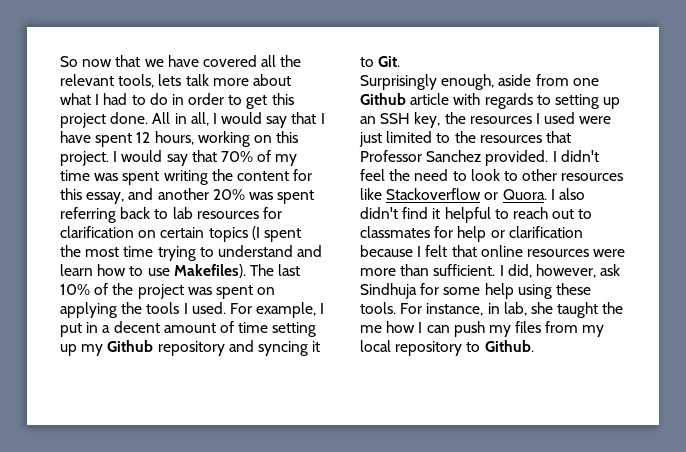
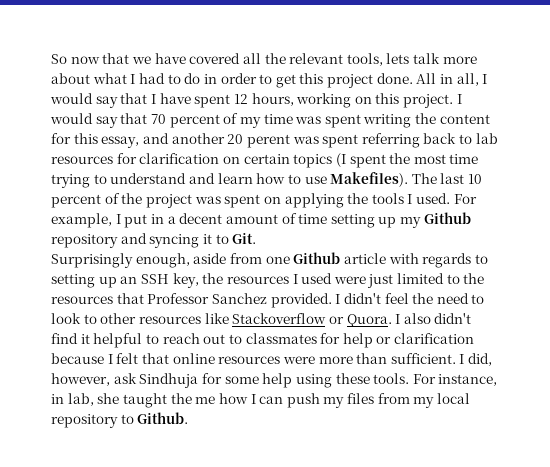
[220,151,253,162] 70% -> [150,114,220,128] 70 percent
[212,189,245,200] 20% -> [227,134,290,148] 20 perent
[60,284,90,295] 10% -> [468,174,483,184] [51,194,101,208] 10 percent

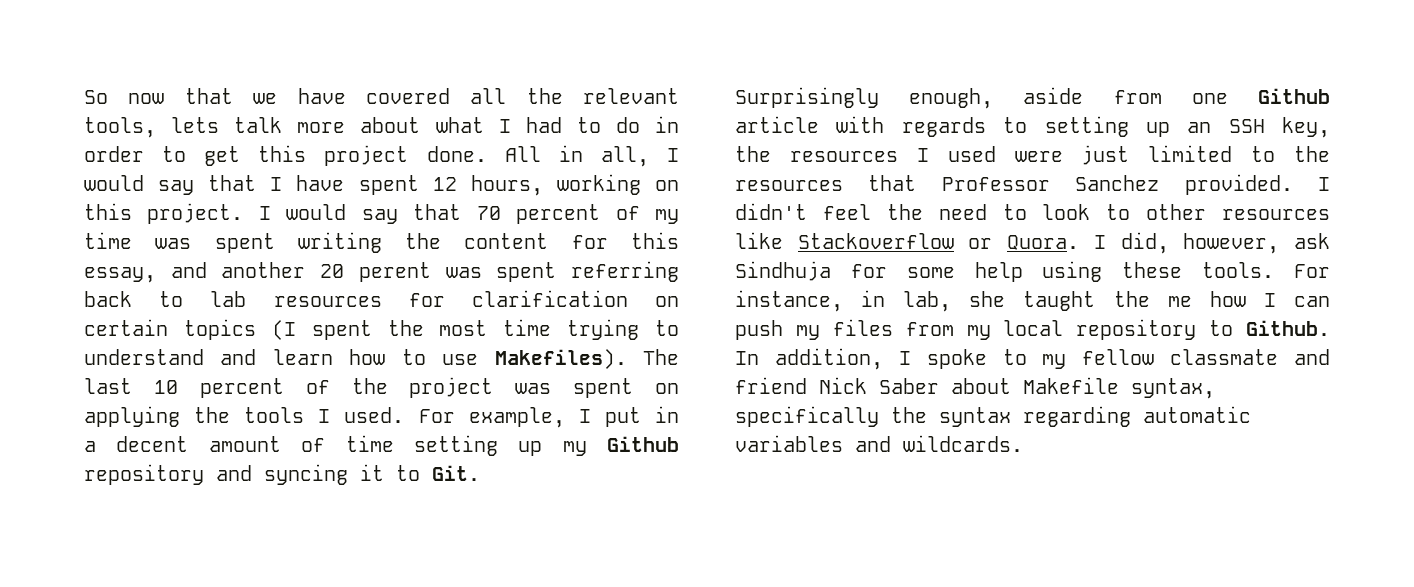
[403,313,472,324] [51,333,475,348] [51,353,465,364] also didn't find it helpful to reach out to classmates for help or clarification because I felt that online resources were more than sufficient. I -> (1106, 242) none
(189, 418) none -> [735,348,1330,370] [735,377,1215,399] [735,406,1251,427] [735,435,1023,452] In addition, I spoke to my fellow classmate and friend Nick Saber about Makefile syntax, specifically the syntax regarding automatic variables and wildcards.

